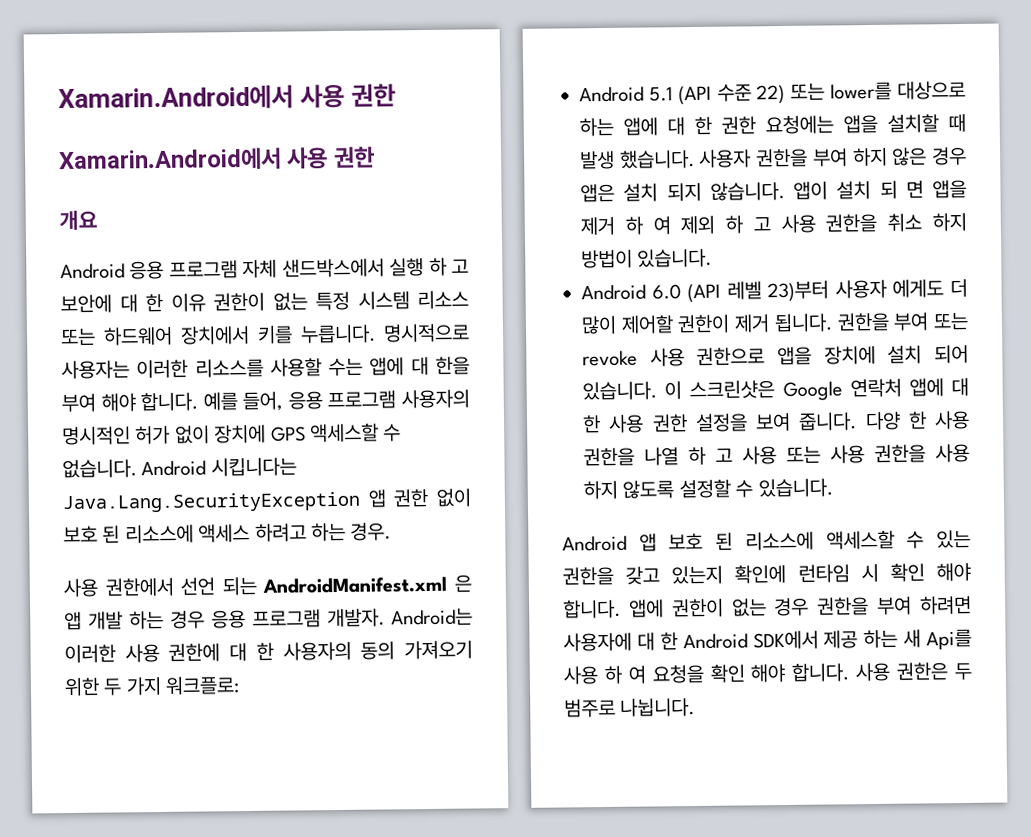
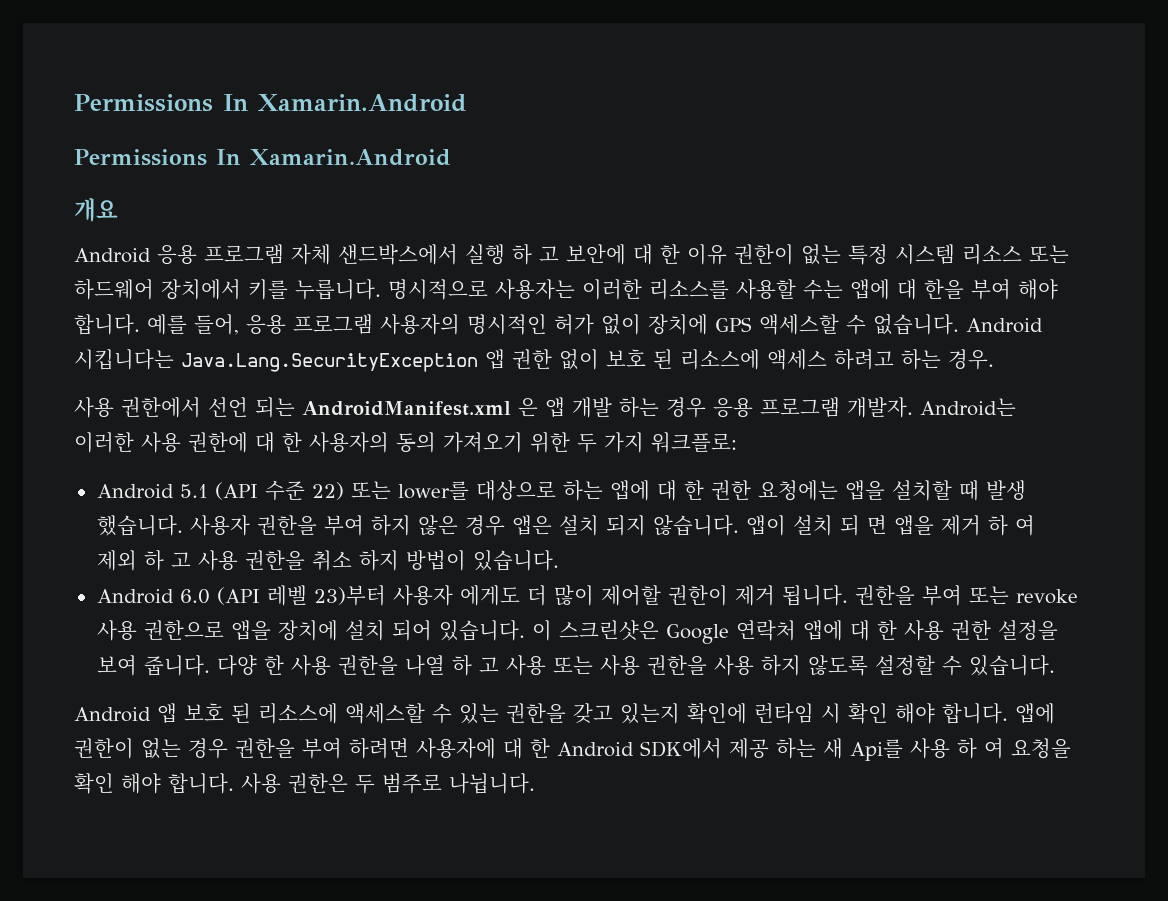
[58,83,396,112] [58,146,375,173] Xamarin.Android에서 사용 권한 // Xamarin.Android에서 사용 권한 -> [74,94,467,112] [74,149,451,166] Permissions In Xamarin.Android // Permissions In Xamarin.Android

